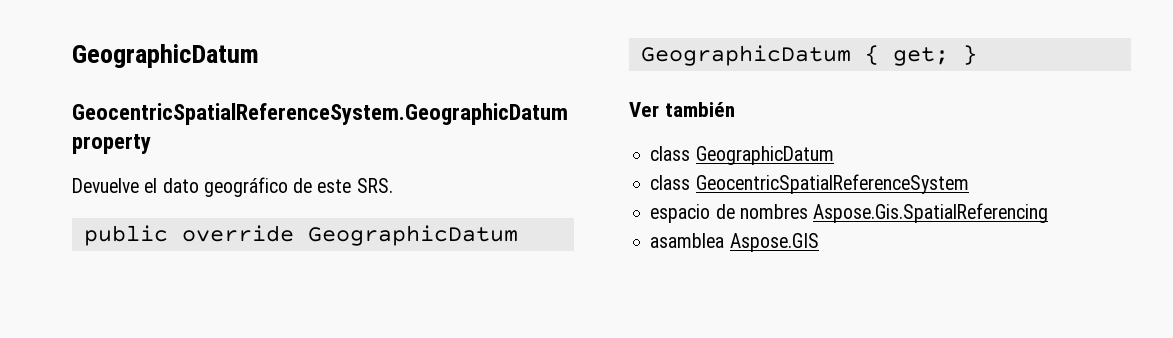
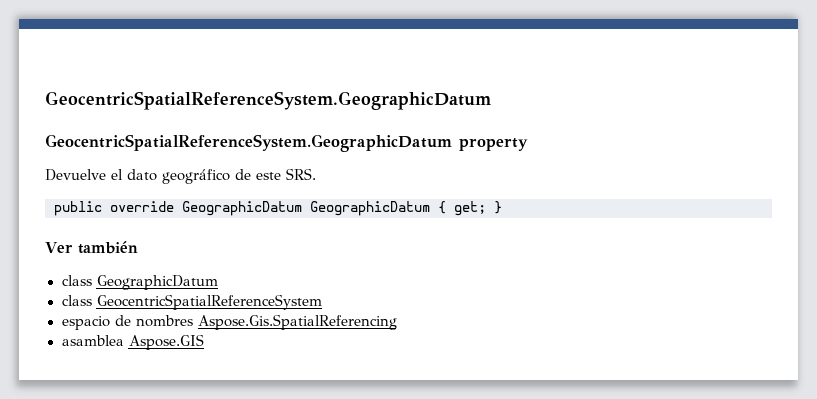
[72,44,259,68] GeographicDatum -> [45,91,491,110] GeocentricSpatialReferenceSystem.GeographicDatum

